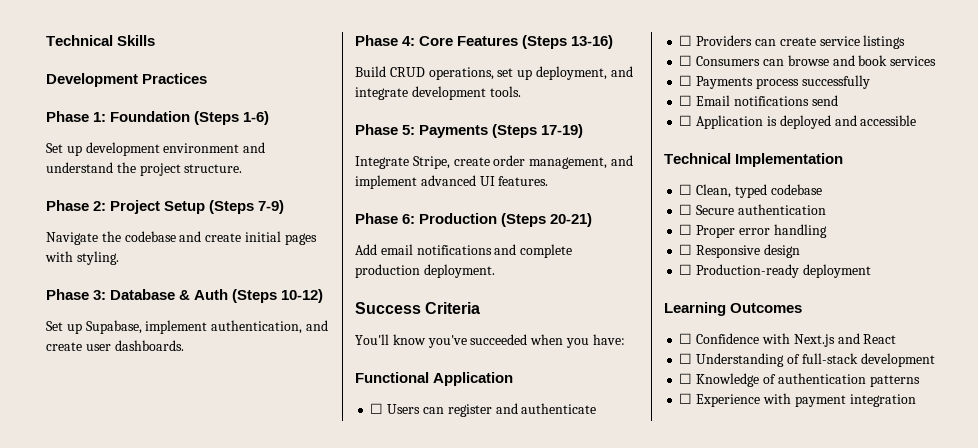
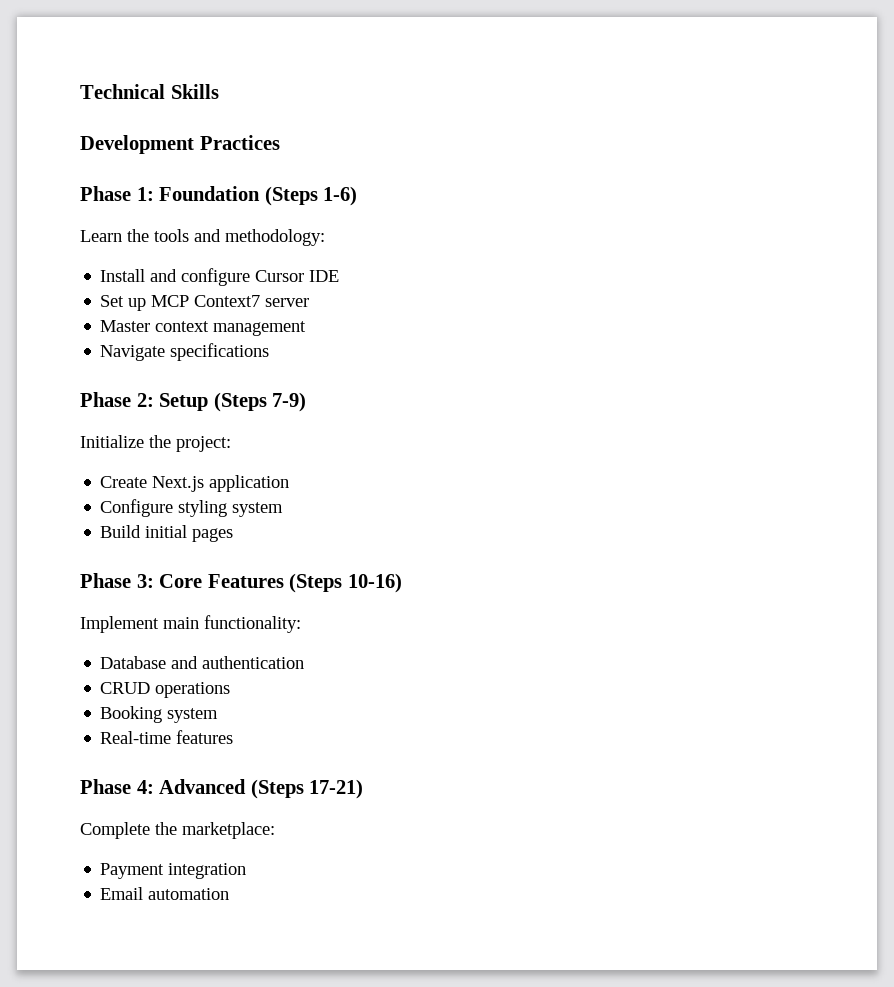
[46,142,266,156] [46,162,243,176] Set up development environment and understand the project structure. -> [80,229,325,246] [100,268,340,286] [100,295,310,311] [100,320,307,336] [100,343,270,361] Learn the tools and methodology: // Install and configure Cursor IDE // Set up MCP Context7 server // Master context management // Navigate specifications
[110,200,161,214] Project -> (154, 400) none
[46,231,242,245] Navigate the codebase and create -> [80,435,231,452] [100,475,290,492] [100,499,284,517] [100,525,142,538] Initialize the project: // Create Next.js application // Configure styling system // Build
[45,251,119,265] with styling. -> (234, 535) none
[110,289,324,303] [46,320,328,334] [46,340,184,351] [355,35,614,49] [355,66,633,80] [355,86,521,100] [355,124,584,138] [355,155,633,169] [355,175,549,189] [355,213,593,227] [355,244,573,258] [355,264,495,278] [355,302,481,314] [355,334,625,348] [355,372,514,386] [370,403,597,417] [679,35,906,49] [679,55,937,66] [679,75,870,89] [679,95,838,106] [679,115,917,129] [664,153,844,167] [679,184,822,198] [679,204,826,215] [679,224,827,238] [679,244,800,258] [679,264,871,278] [664,302,803,316] [679,333,897,347] [679,353,935,367] [679,373,920,387] [679,393,916,407] Database & Auth (Steps 10-12) // Set up Supabase, implement authentication, and create user dashboards. // Phase 4: Core Features (Steps 13-16) // Build CRUD operations, set up deployment, and integrate development tools. // Phase 5: Payments (Steps 17-19) // Integrate Stripe, create order management, and implement advanced UI features. // Phase 6: Production (Steps 20-21) // Add email notifications and complete production deployment. // Success Criteria // You'll know you've succeeded when you have: // Functional Application // ☐ Users can register and authenticate // ☐ Providers can create service listings // ☐ Consumers can browse and book services // ☐ Payments process successfully // ☐ Email notifications send // ☐ Application is deployed and accessible // Technical Implementation // ☐ Clean, typed codebase // ☐ Secure authentication // ☐ Proper error handling // ☐ Responsive design // ☐ Production-ready deployment // Learning Outcomes // ☐ Confidence with Next.js and React // ☐ Understanding of full-stack development // ☐ Knowledge of authentication patterns // ☐ Experience with payment integration -> [159,573,402,593] [80,615,301,633] [100,656,305,669] [100,682,231,698] [100,706,219,723] [100,730,234,744] [80,779,364,799] [80,822,275,839] [100,863,247,879] [100,887,230,900] Core Features (Steps 10-16) // Implement main functionality: // Database and authentication // CRUD operations // Booking system // Real-time features // Phase 4: Advanced (Steps 17-21) // Complete the marketplace: // Payment integration // Email automation

